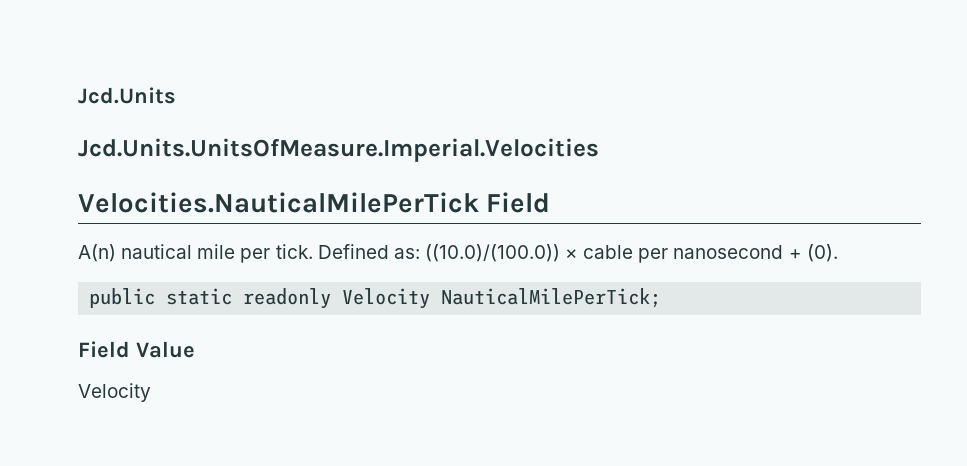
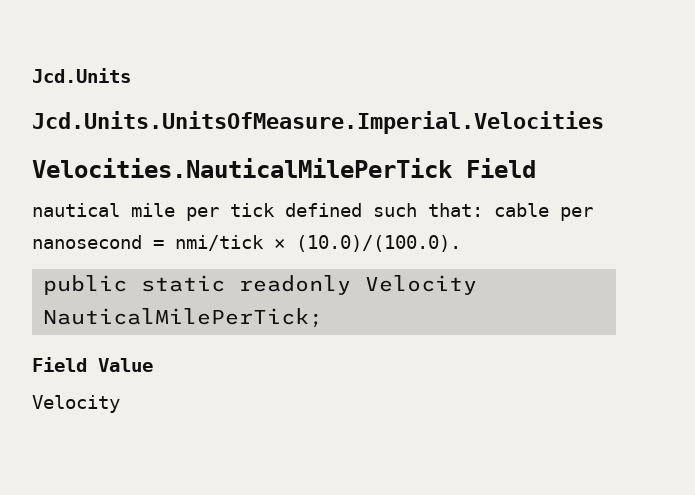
[78,244,116,262] A(n) -> (536, 168) none
[275,244,838,263] tick. Defined as: ((10.0)/(100.0)) × cable per nanosecond + (0). -> [230,203,593,221] [32,235,461,252] tick defined such that: cable per nanosecond = nmi/tick × (10.0)/(100.0).

